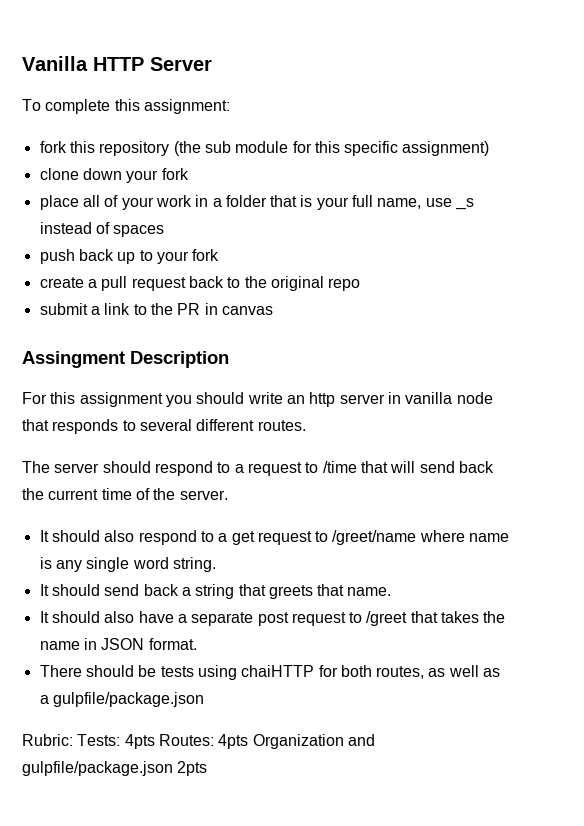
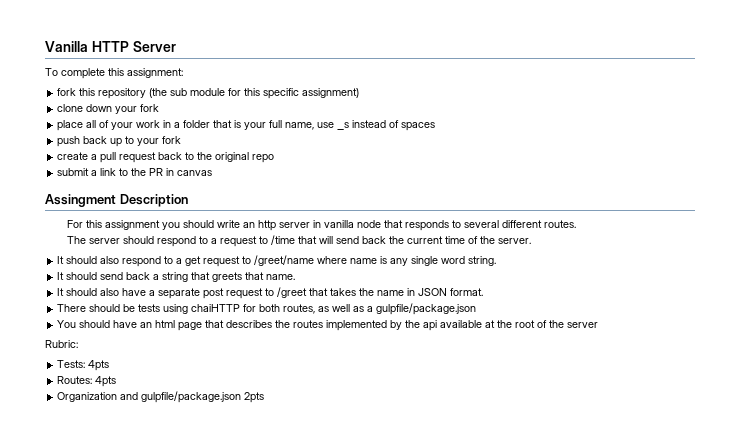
(204, 699) none -> [57,320,599,331] // You should have an html page that describes the routes implemented by the api available at the root of the server
(73, 740) none -> (78, 344) //
(155, 741) none -> (110, 365) //
(249, 741) none -> (117, 381) //

